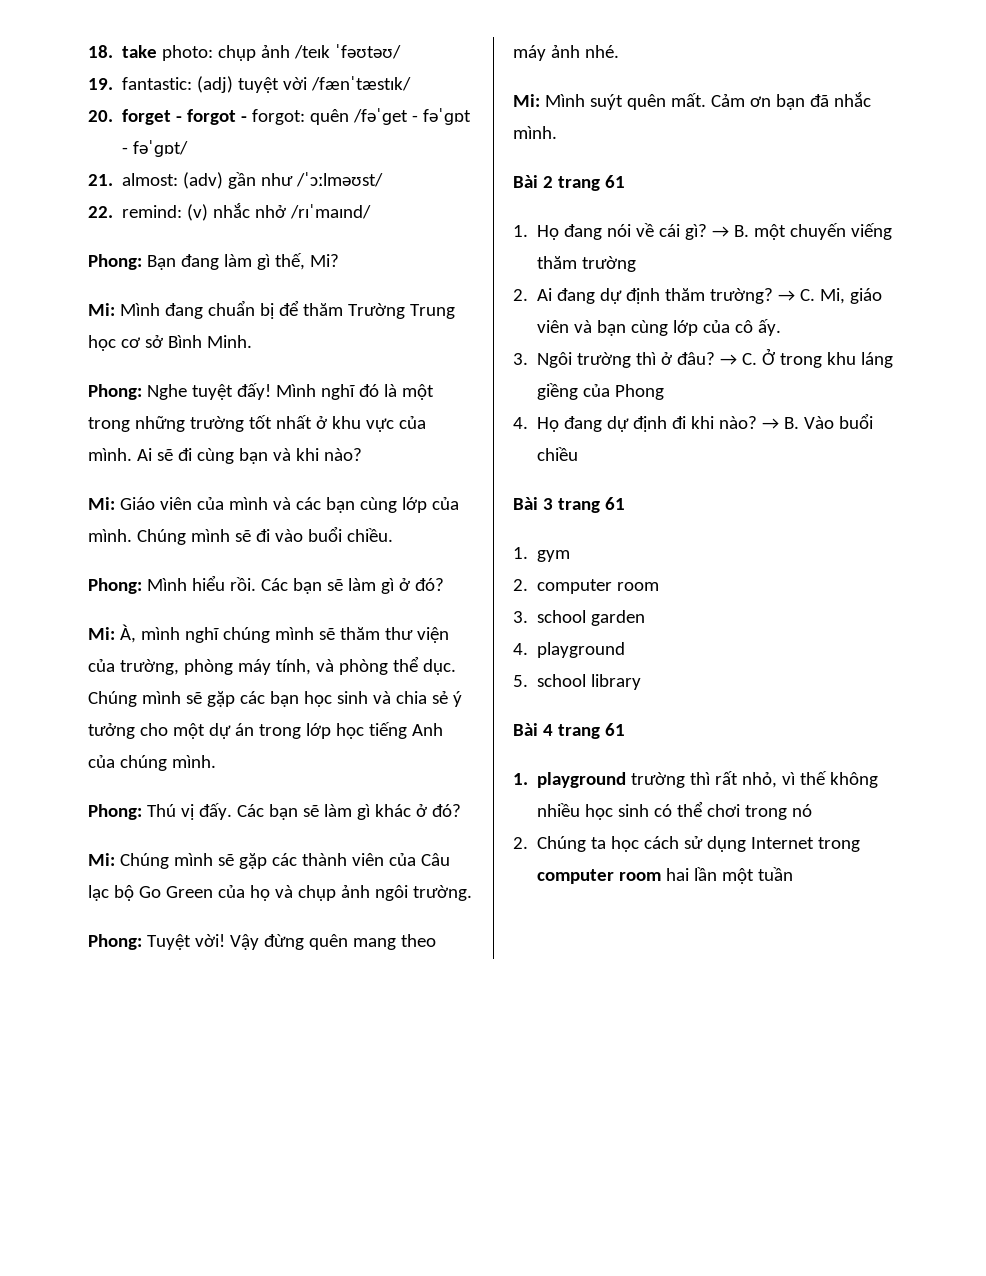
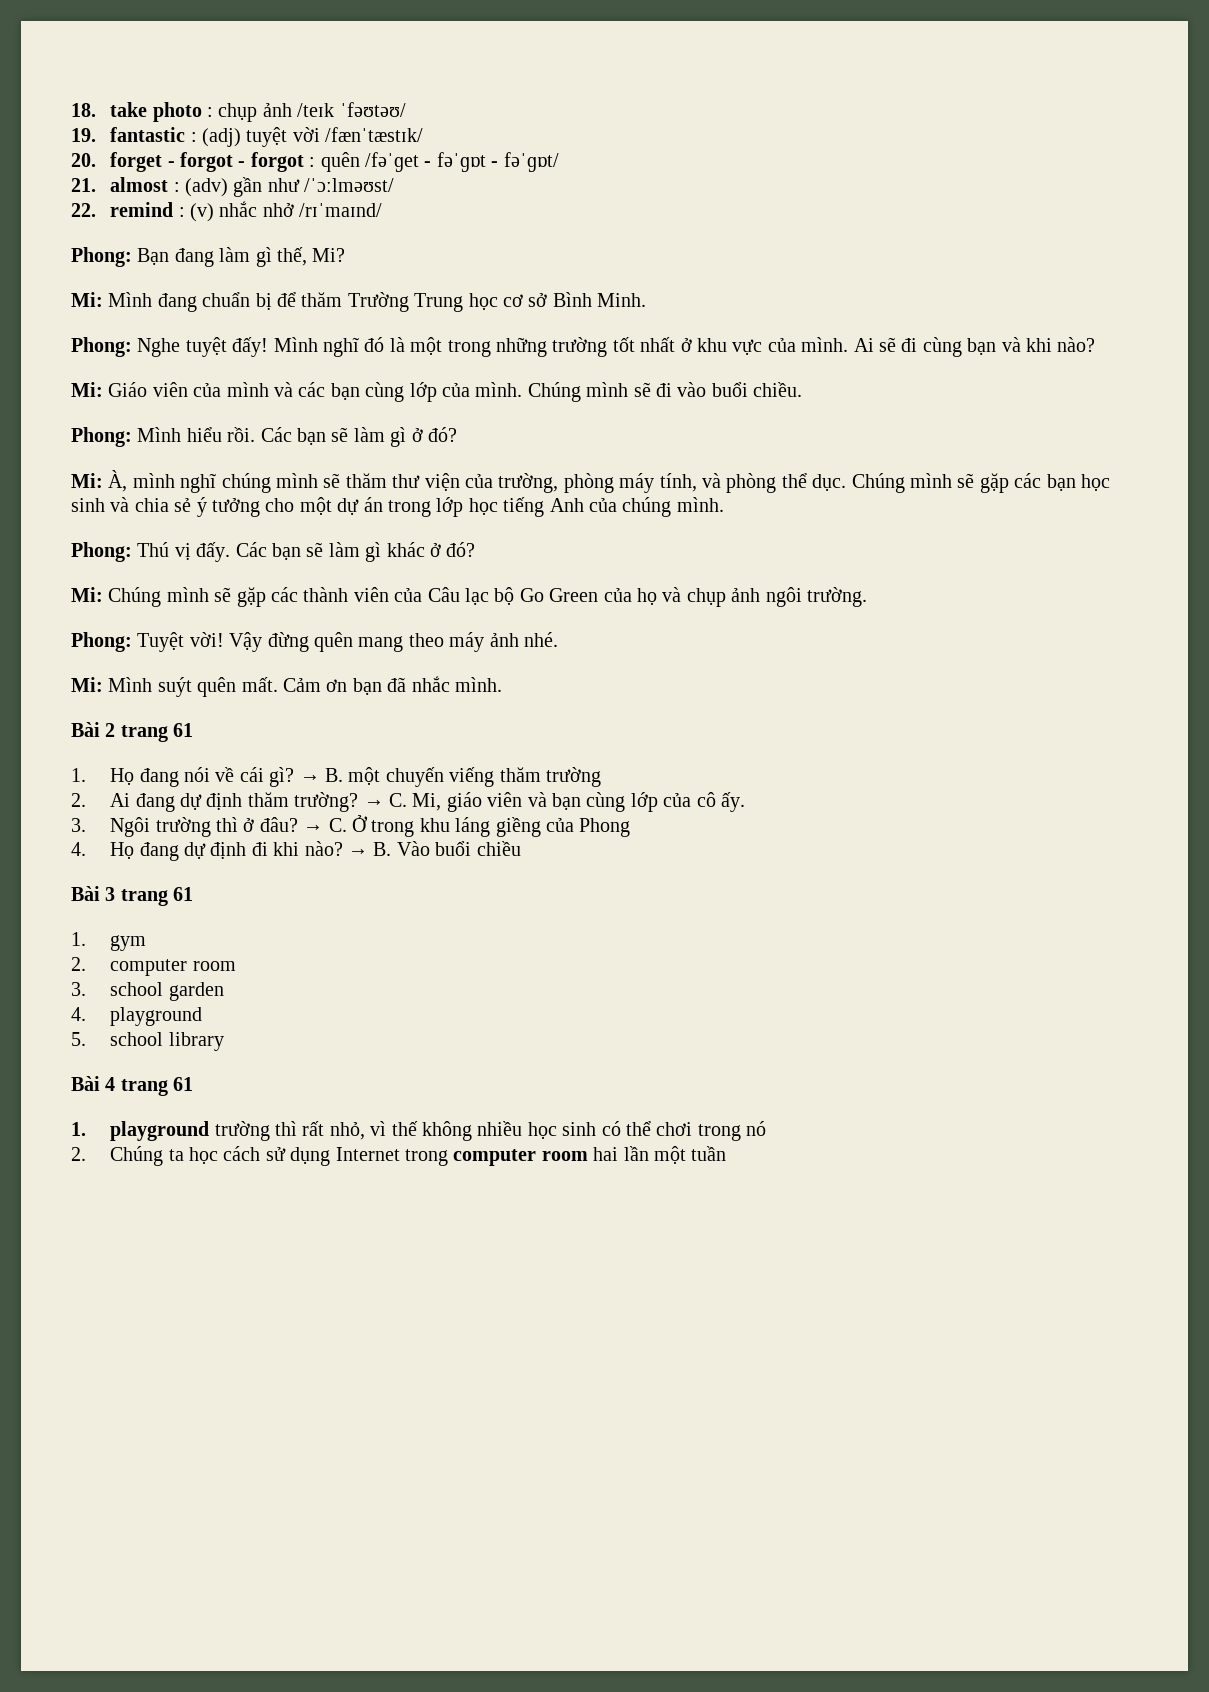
[162,45,214,61] photo: -> [152,102,214,122] photo :
[122,77,193,90] fantastic: -> [110,127,197,142] fantastic :
[252,109,306,125] forgot: -> [250,152,316,172] forgot :
[122,173,179,186] almost: -> [110,177,180,192] almost :
[122,205,183,218] remind: -> [110,202,185,217] remind :

